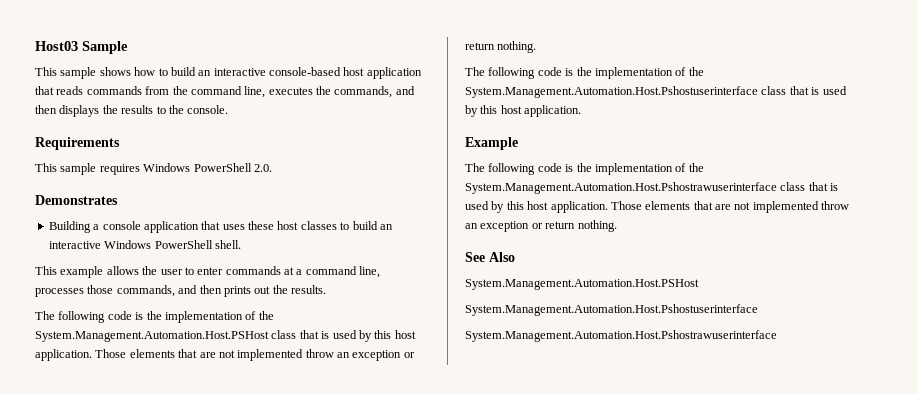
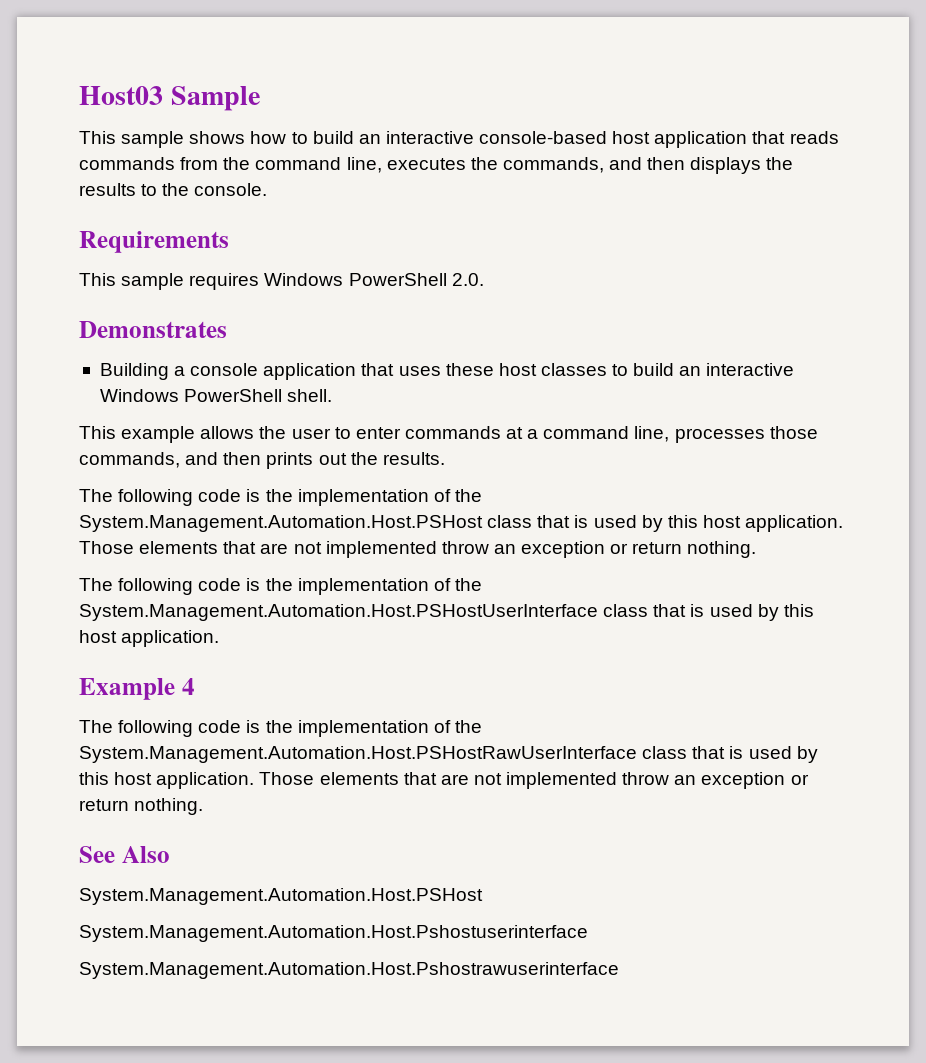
[465,86,758,98] System.Management.Automation.Host.Pshostuserinterface -> [79,604,598,621] System.Management.Automation.Host.PSHostUserInterface
[465,163,704,175] [465,182,777,194] // The following code is the implementation of the System.Management.Automation.Host.Pshostrawuserinterface -> [181,678,195,695] [79,720,482,737] [79,746,637,763] 4 // The following code is the implementation of the System.Management.Automation.Host.PSHostRawUserInterface

